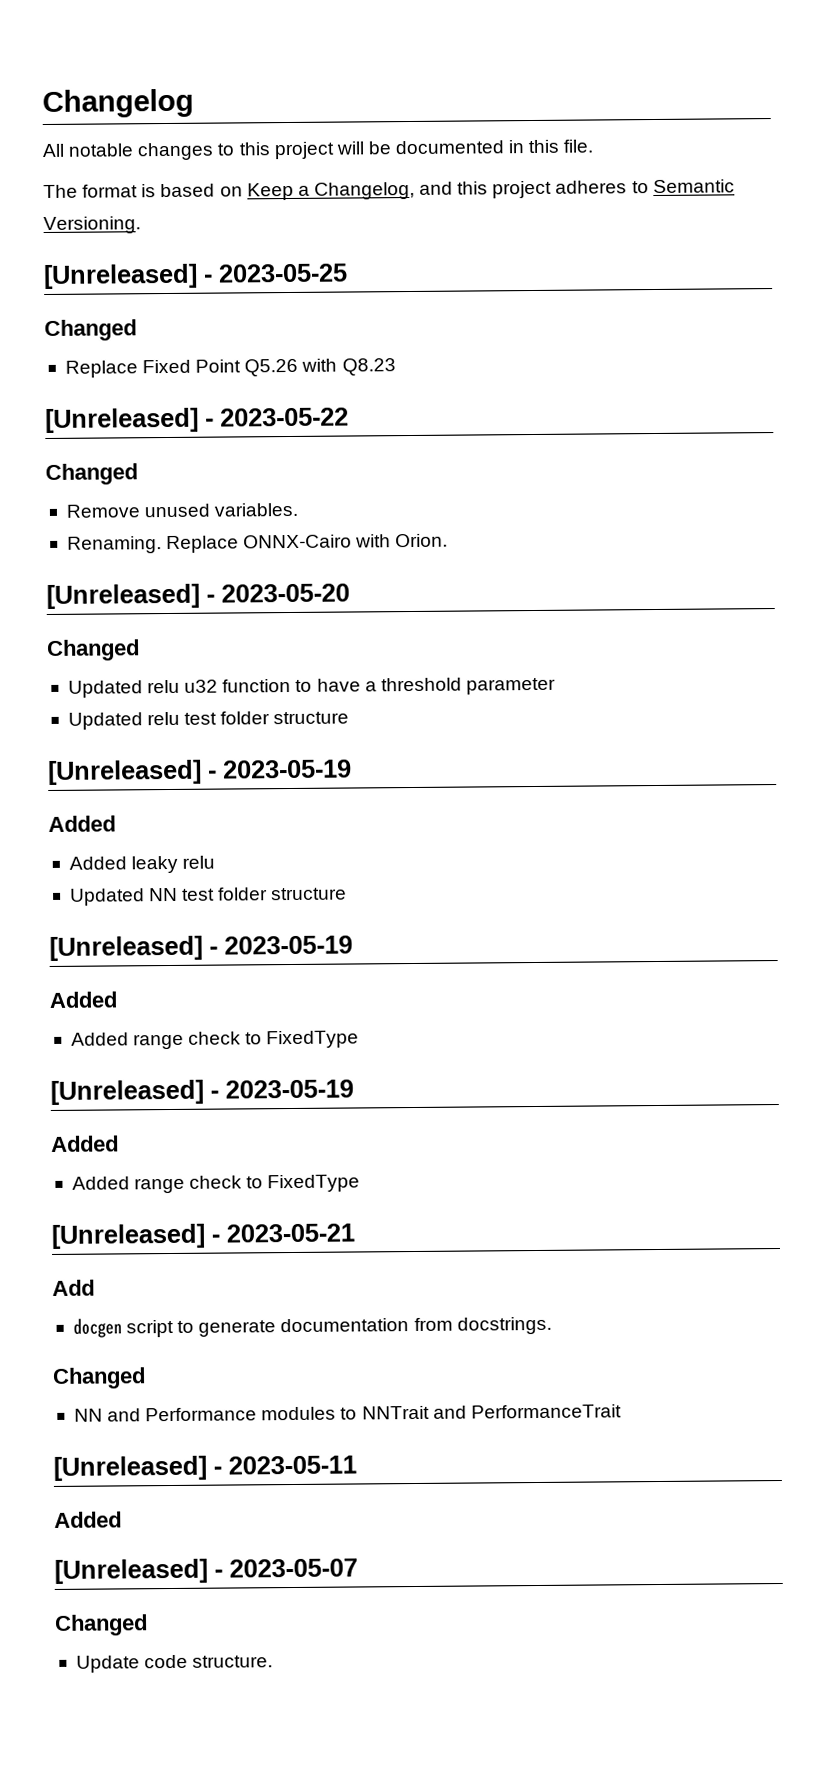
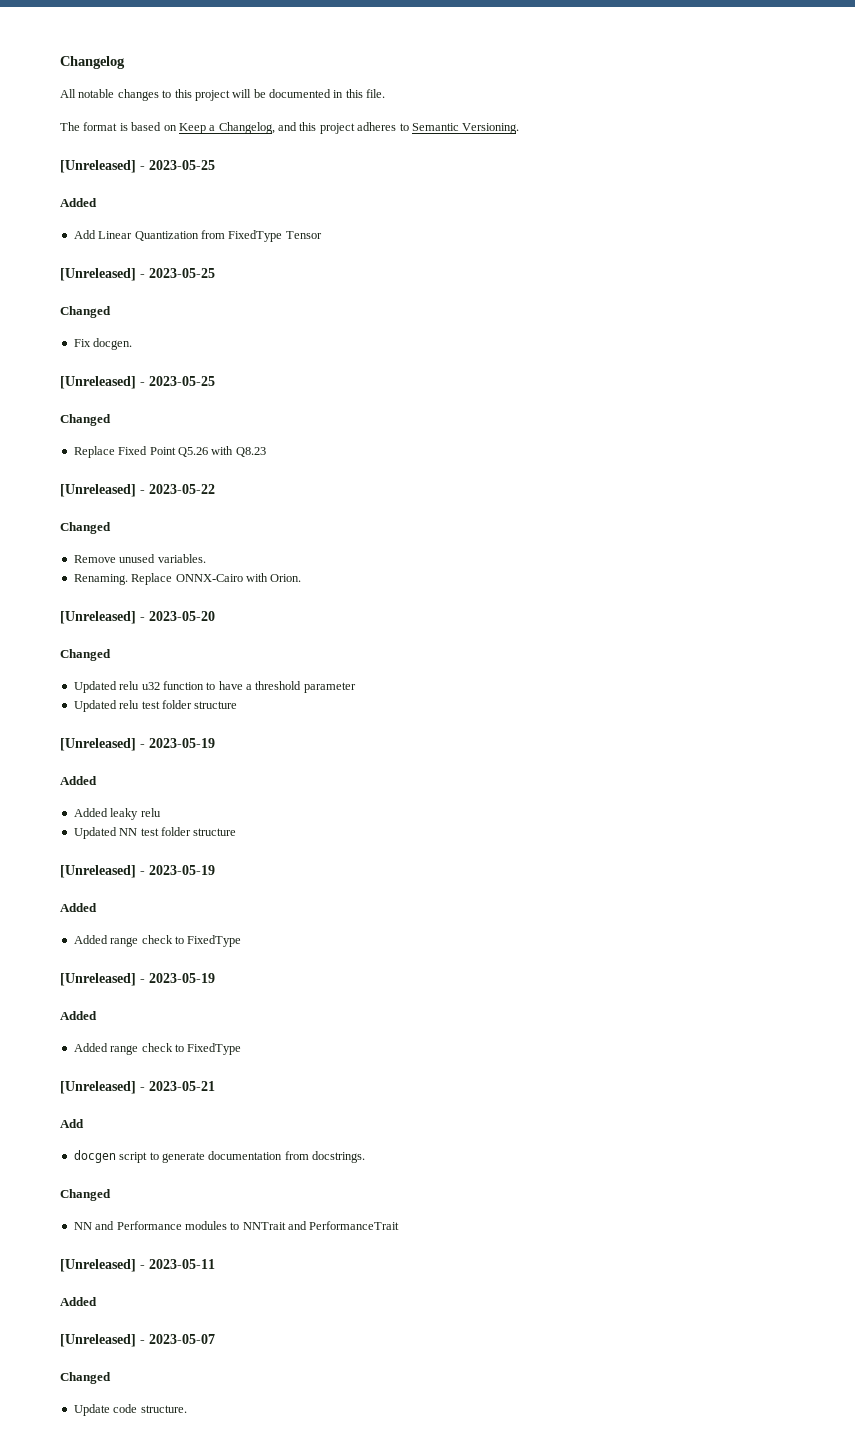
(348, 273) none -> [60,198,97,207] [73,230,322,242] [60,268,215,281] [60,306,111,318] [73,338,133,350] [60,376,215,389] // Added // Add Linear Quantization from FixedType Tensor // [Unreleased] - 2023-05-25 // Changed // Fix docgen. // [Unreleased] - 2023-05-25

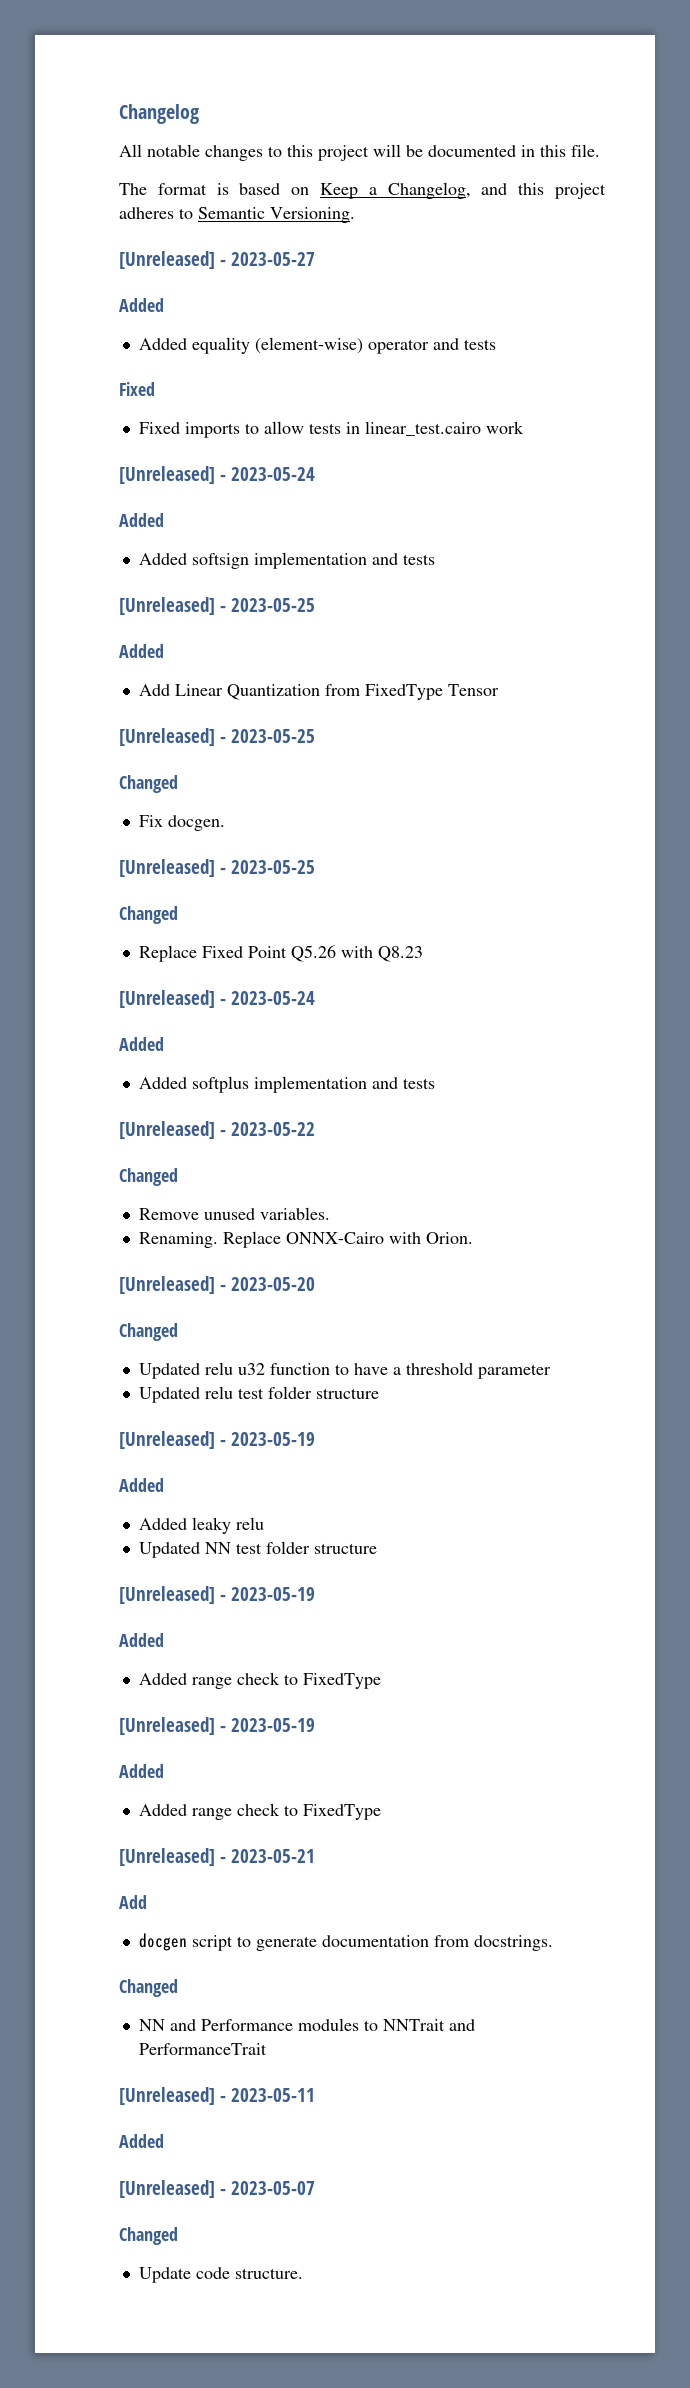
(520, 128) none -> [119,251,315,269] [119,298,164,312] [138,337,496,354] [119,382,155,396] [138,421,524,438] [119,466,315,484] [119,513,164,527] [138,552,435,569] // [Unreleased] - 2023-05-27 // Added // Added equality (element-wise) operator and tests // Fixed // Fixed imports to allow tests in linear_test.cairo work // [Unreleased] - 2023-05-24 // Added // Added softsign implementation and tests
(266, 452) none -> [119,990,315,1008] [119,1037,164,1051] [138,1076,435,1093] // [Unreleased] - 2023-05-24 // Added // Added softplus implementation and tests

